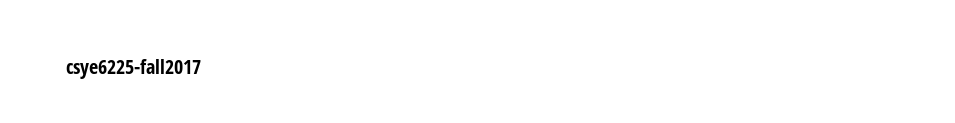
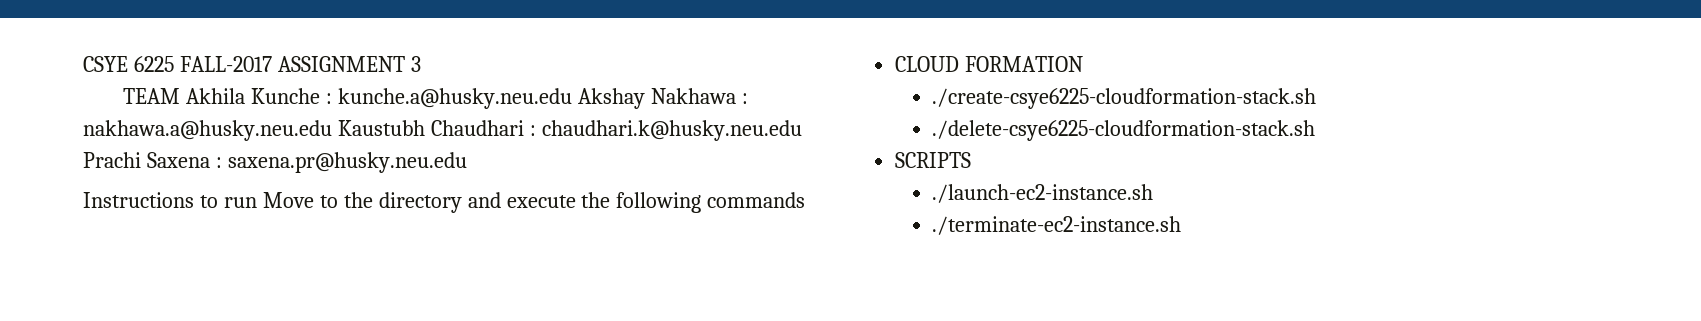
[66,59,201,79] csye6225-fall2017 -> [83,56,421,72] [123,88,748,109] [83,120,802,141] [83,152,467,173] [83,192,806,213] [895,56,1084,72] [932,88,1317,109] [932,120,1316,141] [895,152,972,168] [932,184,1154,203] [932,216,1182,235] CSYE 6225 FALL-2017 ASSIGNMENT 3 // TEAM Akhila Kunche : kunche.a@husky.neu.edu Akshay Nakhawa : nakhawa.a@husky.neu.edu Kaustubh Chaudhari : chaudhari.k@husky.neu.edu Prachi Saxena : saxena.pr@husky.neu.edu // Instructions to run Move to the directory and execute the following commands // CLOUD FORMATION // ./create-csye6225-cloudformation-stack.sh // ./delete-csye6225-cloudformation-stack.sh // SCRIPTS // ./launch-ec2-instance.sh // ./terminate-ec2-instance.sh

